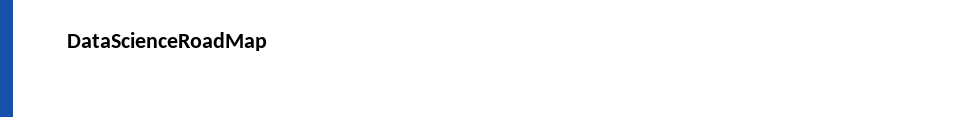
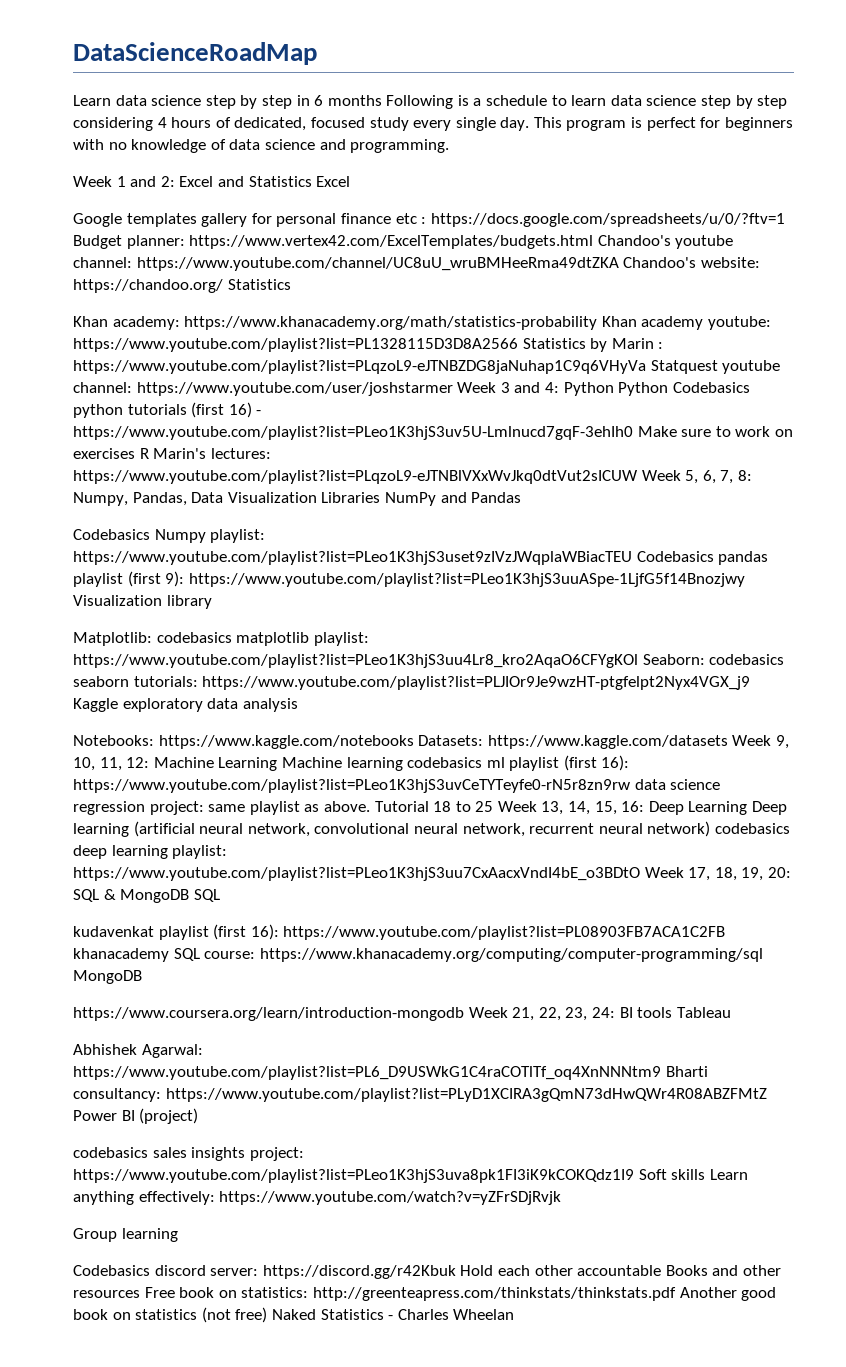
(267, 41) none -> [73,95,788,109] [73,117,793,131] [73,139,450,153] [73,176,351,187] [73,213,785,227] [73,235,734,249] [73,257,760,271] [73,279,291,293] [73,316,771,330] [73,338,664,352] [73,360,781,374] [73,382,750,396] [73,402,262,418] [73,426,793,440] [73,448,271,459] [73,470,752,484] [73,492,522,506] [73,529,266,543] [73,551,769,565] [73,571,745,587] [73,595,212,609] [73,632,369,646] [73,654,785,668] [73,676,751,690] [73,698,298,712] [73,735,789,749] [73,755,630,771] [73,779,721,793] [73,801,788,815] [73,821,790,837] [73,845,228,859] [73,867,791,881] [73,889,220,903] [73,924,726,940] [73,948,763,962] [73,970,142,984] [73,1007,731,1021] [73,1044,203,1058] [73,1066,708,1080] [73,1088,767,1102] [73,1108,199,1124] [73,1147,304,1161] [73,1169,748,1183] [73,1191,562,1205] [73,1228,178,1242] [73,1265,781,1279] [73,1287,777,1301] [73,1307,515,1323] // Learn data science step by step in 6 months Following is a schedule to learn data science step by step considering 4 hours of dedicated, focused study every single day. This program is perfect for beginners with no knowledge of data science and programming. // Week 1 and 2: Excel and Statistics Excel // Google templates gallery for personal finance etc : https://docs.google.com/spreadsheets/u/0/?ftv=1 Budget planner: https://www.vertex42.com/ExcelTemplates/budgets.html Chandoo's youtube channel: https://www.youtube.com/channel/UC8uU_wruBMHeeRma49dtZKA Chandoo's website: https://chandoo.org/ Statistics // Khan academy: https://www.khanacademy.org/math/statistics-probability Khan academy youtube: https://www.youtube.com/playlist?list=PL1328115D3D8A2566 Statistics by Marin : https://www.youtube.com/playlist?list=PLqzoL9-eJTNBZDG8jaNuhap1C9q6VHyVa Statquest youtube channel: https://www.youtube.com/user/joshstarmer Week 3 and 4: Python Python Codebasics python tutorials (first 16) - https://www.youtube.com/playlist?list=PLeo1K3hjS3uv5U-Lmlnucd7gqF-3ehIh0 Make sure to work on exercises R Marin's lectures: https://www.youtube.com/playlist?list=PLqzoL9-eJTNBlVXxWvJkq0dtVut2sICUW Week 5, 6, 7, 8: Numpy, Pandas, Data Visualization Libraries NumPy and Pandas // Codebasics Numpy playlist: https://www.youtube.com/playlist?list=PLeo1K3hjS3uset9zIVzJWqplaWBiacTEU Codebasics pandas playlist (first 9): https://www.youtube.com/playlist?list=PLeo1K3hjS3uuASpe-1LjfG5f14Bnozjwy Visualization library // Matplotlib: codebasics matplotlib playlist: https://www.youtube.com/playlist?list=PLeo1K3hjS3uu4Lr8_kro2AqaO6CFYgKOl Seaborn: codebasics seaborn tutorials: https://www.youtube.com/playlist?list=PLJIOr9Je9wzHT-ptgfelpt2Nyx4VGX_j9 Kaggle exploratory data analysis // Notebooks: https://www.kaggle.com/notebooks Datasets: https://www.kaggle.com/datasets Week 9, 10, 11, 12: Machine Learning Machine learning codebasics ml playlist (first 16): https://www.youtube.com/playlist?list=PLeo1K3hjS3uvCeTYTeyfe0-rN5r8zn9rw data science regression project: same playlist as above. Tutorial 18 to 25 Week 13, 14, 15, 16: Deep Learning Deep learning (artificial neural network, convolutional neural network, recurrent neural network) codebasics deep learning playlist: https://www.youtube.com/playlist?list=PLeo1K3hjS3uu7CxAacxVndI4bE_o3BDtO Week 17, 18, 19, 20: SQL & MongoDB SQL // kudavenkat playlist (first 16): https://www.youtube.com/playlist?list=PL08903FB7ACA1C2FB khanacademy SQL course: https://www.khanacademy.org/computing/computer-programming/sql MongoDB // https://www.coursera.org/learn/introduction-mongodb Week 21, 22, 23, 24: BI tools Tableau // Abhishek Agarwal: https://www.youtube.com/playlist?list=PL6_D9USWkG1C4raCOTlTf_oq4XnNNNtm9 Bharti consultancy: https://www.youtube.com/playlist?list=PLyD1XCIRA3gQmN73dHwQWr4R08ABZFMtZ Power BI (project) // codebasics sales insights project: https://www.youtube.com/playlist?list=PLeo1K3hjS3uva8pk1FI3iK9kCOKQdz1I9 Soft skills Learn anything effectively: https://www.youtube.com/watch?v=yZFrSDjRvjk // Group learning // Codebasics discord server: https://discord.gg/r42Kbuk Hold each other accountable Books and other resources Free book on statistics: http://greenteapress.com/thinkstats/thinkstats.pdf Another good book on statistics (not free) Naked Statistics - Charles Wheelan

